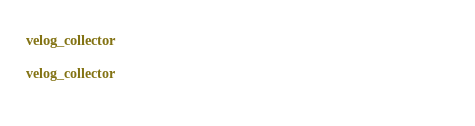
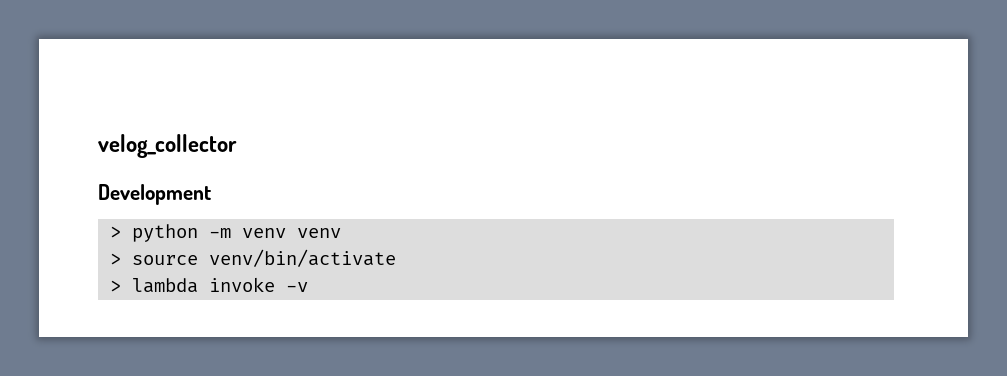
[26,68,115,81] velog_collector -> [98,184,211,205] [110,224,341,242] [110,249,396,267] [110,277,308,293] Development // > python -m venv venv // > source venv/bin/activate // > lambda invoke -v

